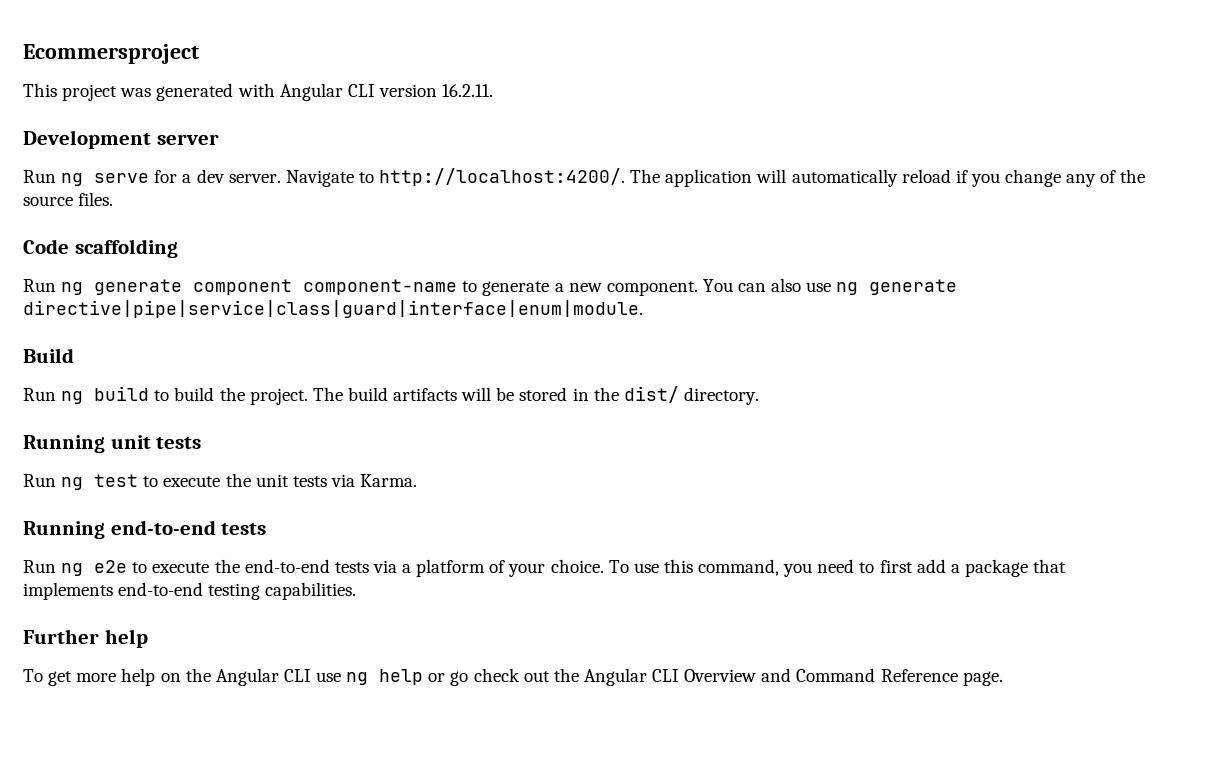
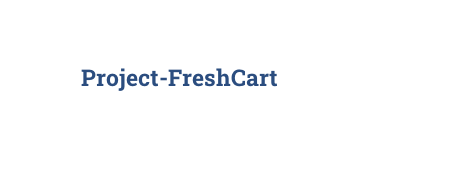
[23,44,199,64] [23,83,494,101] [23,130,219,149] [23,168,1146,187] [23,192,114,206] [23,239,178,258] [23,278,958,296] [23,300,643,318] [23,348,74,363] [23,386,759,405] [23,435,202,453] [23,473,418,490] [23,520,267,539] [23,559,1067,577] [23,582,357,600] [23,629,148,648] [23,668,1003,686] Ecommersproject // This project was generated with Angular CLI version 16.2.11. // Development server // Run ng serve for a dev server. Navigate to http://localhost:4200/. The application will automatically reload if you change any of the source files. // Code scaffolding // Run ng generate component component-name to generate a new component. You can also use ng generate directive|pipe|service|class|guard|interface|enum|module. // Build // Run ng build to build the project. The build artifacts will be stored in the dist/ directory. // Running unit tests // Run ng test to execute the unit tests via Karma. // Running end-to-end tests // Run ng e2e to execute the end-to-end tests via a platform of your choice. To use this command, you need to first add a package that implements end-to-end testing capabilities. // Further help // To get more help on the Angular CLI use ng help or go check out the Angular CLI Overview and Command Reference page. -> [81,68,278,91] Project-FreshCart

